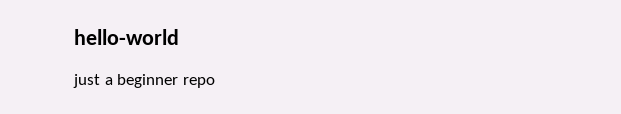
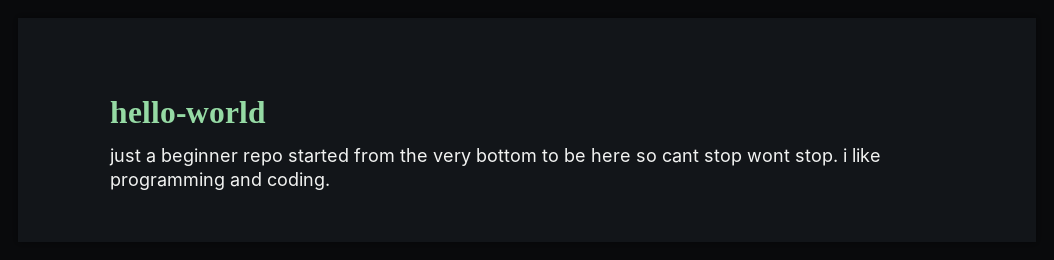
(215, 82) none -> [288,148,881,166] [110,172,330,190] started from the very bottom to be here so cant stop wont stop. i like programming and coding.

